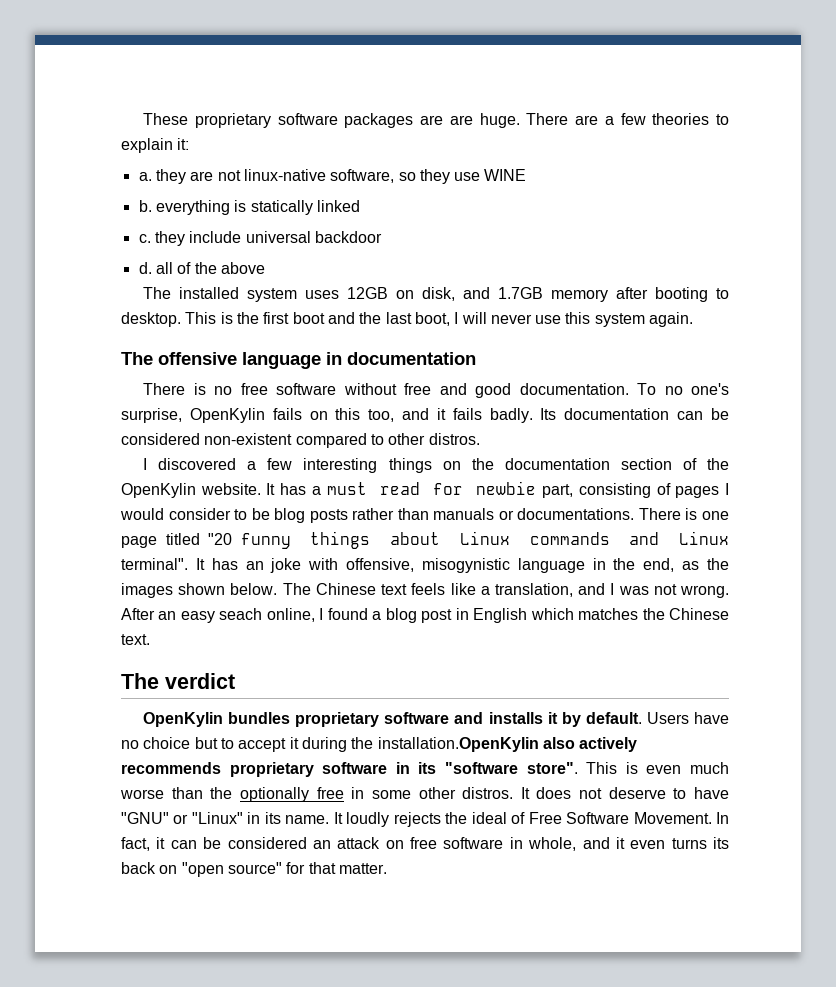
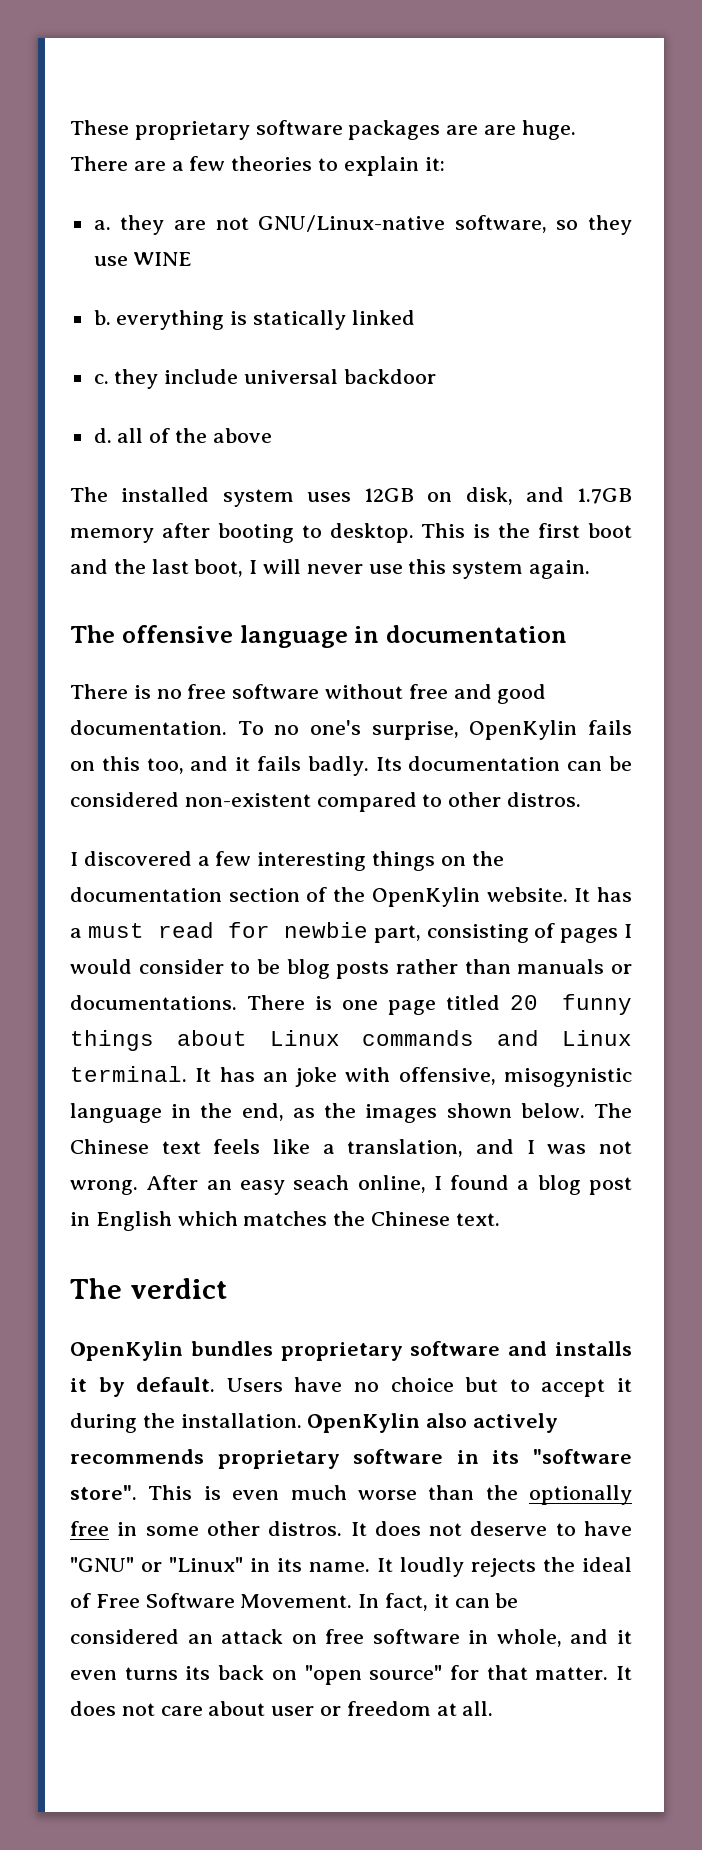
[243,169,326,181] linux-native -> [258,215,446,232] GNU/Linux-native
[208,533,233,545] "20 -> [509,995,538,1010] 20
[121,558,188,570] terminal". -> [70,1066,187,1082] terminal.
[377,737,539,752] installation.OpenKylin -> [180,1413,421,1433] installation. OpenKylin
(387, 868) none -> [616,1666,633,1680] [70,1701,494,1716] It does not care about user or freedom at all.

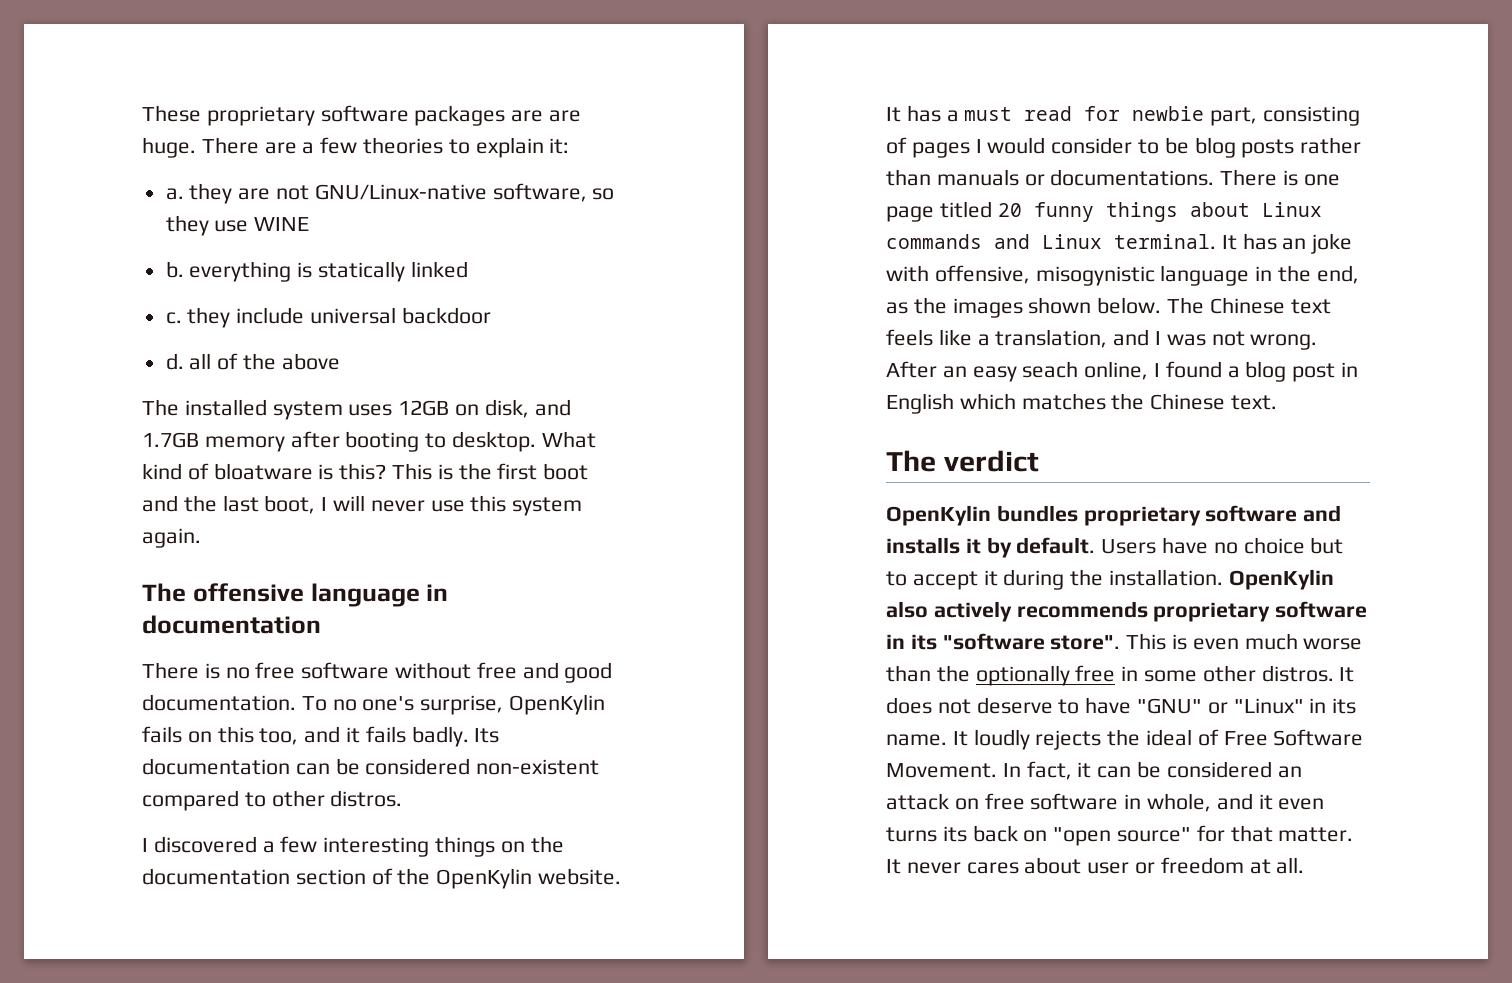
(414, 533) none -> [541,431,596,448] [142,463,387,480] What kind of bloatware is this?
[70,1701,203,1716] does not care -> [906,862,1019,874] never cares

